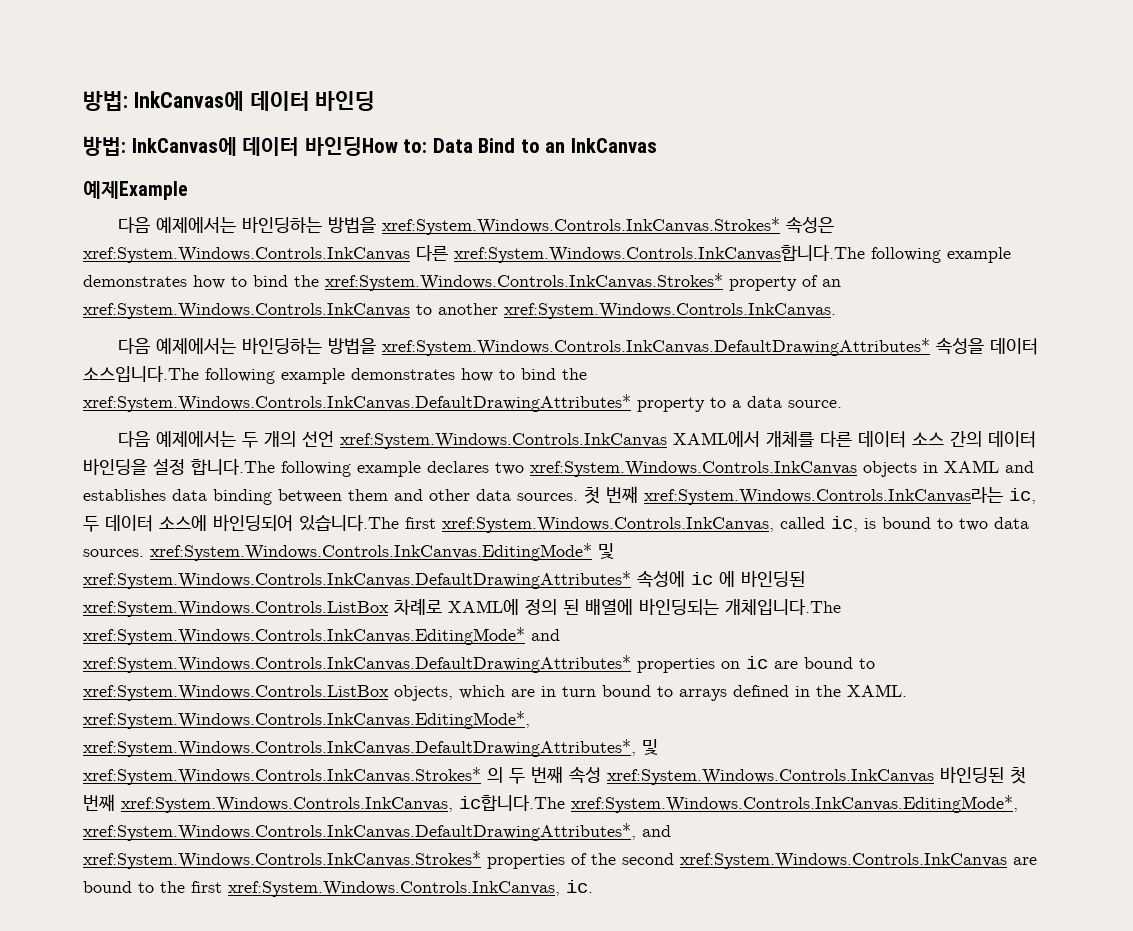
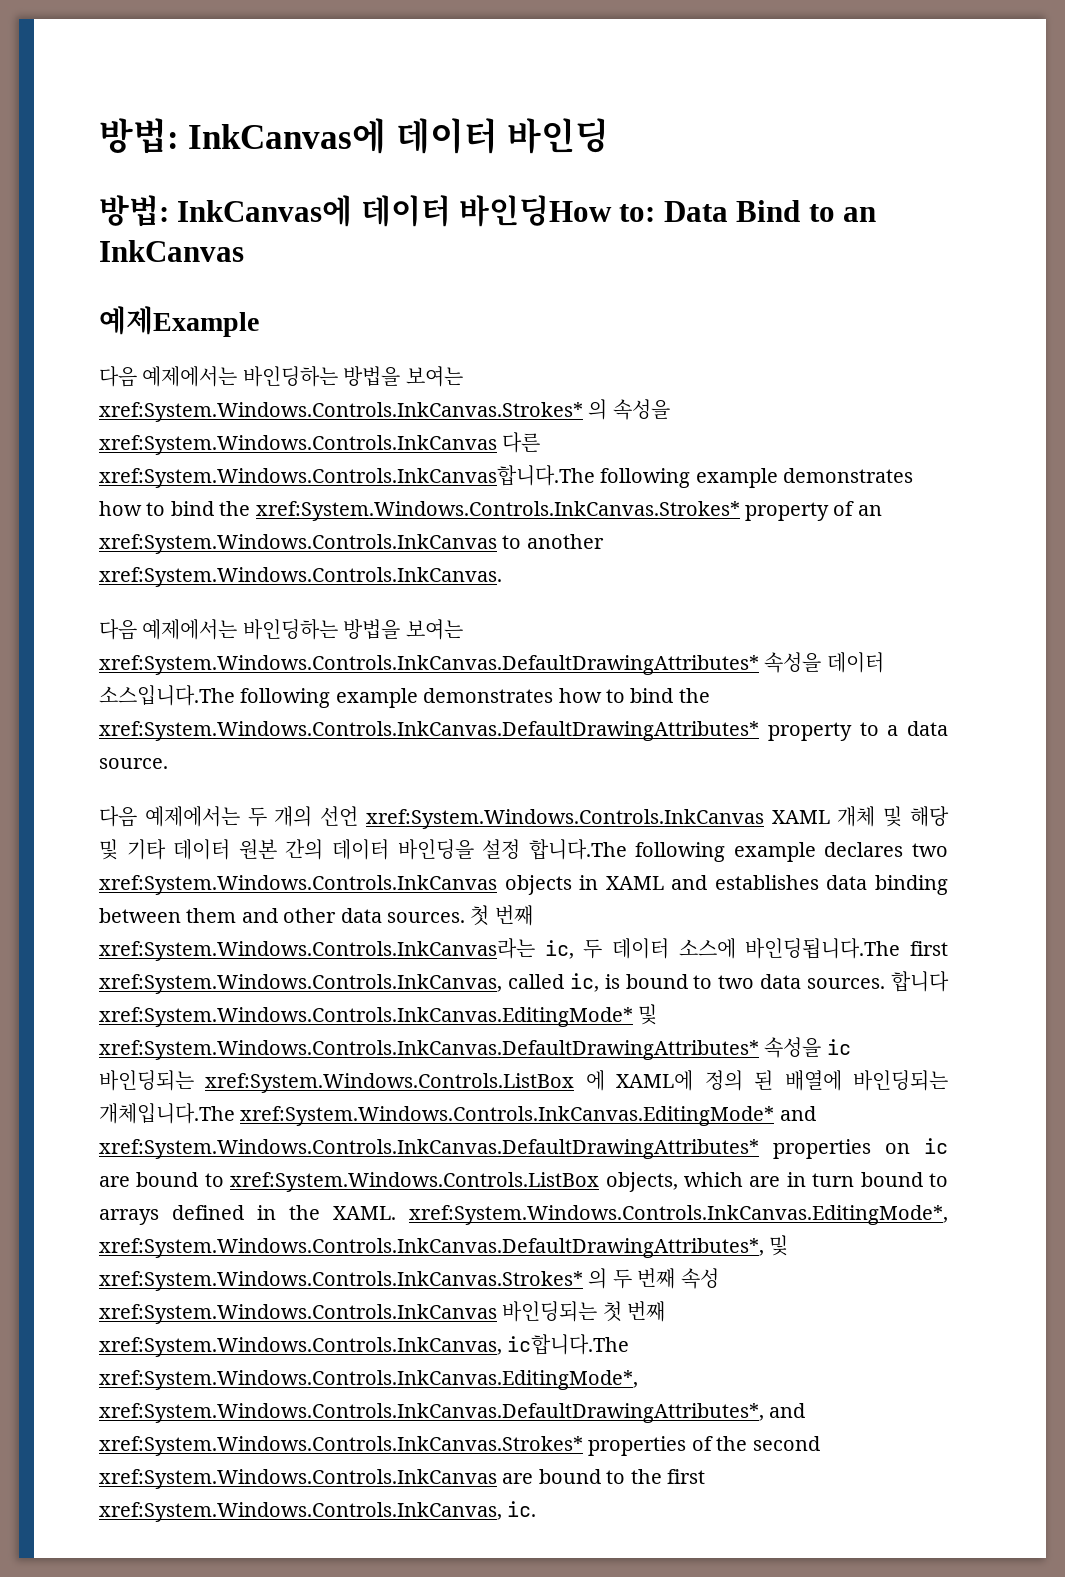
[381,217,834,235] xref:System.Windows.Controls.InkCanvas.Strokes* 속성은 -> [405,366,463,387] [99,399,670,422] 보여는 xref:System.Windows.Controls.InkCanvas.Strokes* 의 속성을
(376, 346) none -> [405,619,463,640] 보여는
[672,431,944,448] XAML에서 개체를 다른 데이터 소스 -> [771,806,950,827] [99,839,277,860] XAML 개체 및 해당 및 기타 데이터 원본
[213,514,399,531] 바인딩되어 있습니다.The -> [745,938,901,959] 바인딩됩니다.The
(144, 553) none -> [891,971,950,992] 합니다
[637,570,805,588] [83,599,442,617] 속성에 ic 에 바인딩된 xref:System.Windows.Controls.ListBox 차례로 -> [764,1037,851,1058] [99,1070,605,1093] 속성을 ic 바인딩되는 xref:System.Windows.Controls.ListBox 에
[940,766,1004,783] 바인딩된 -> [502,1301,598,1322] 바인딩되는

